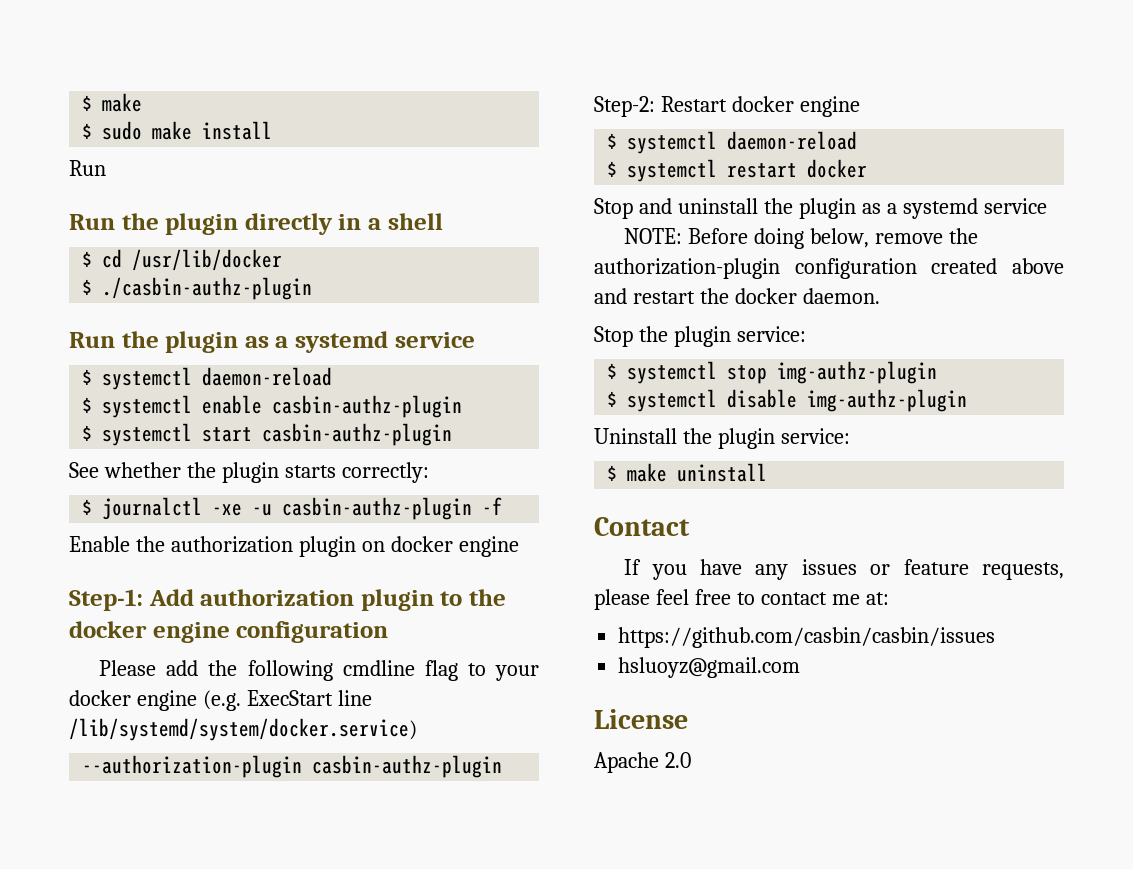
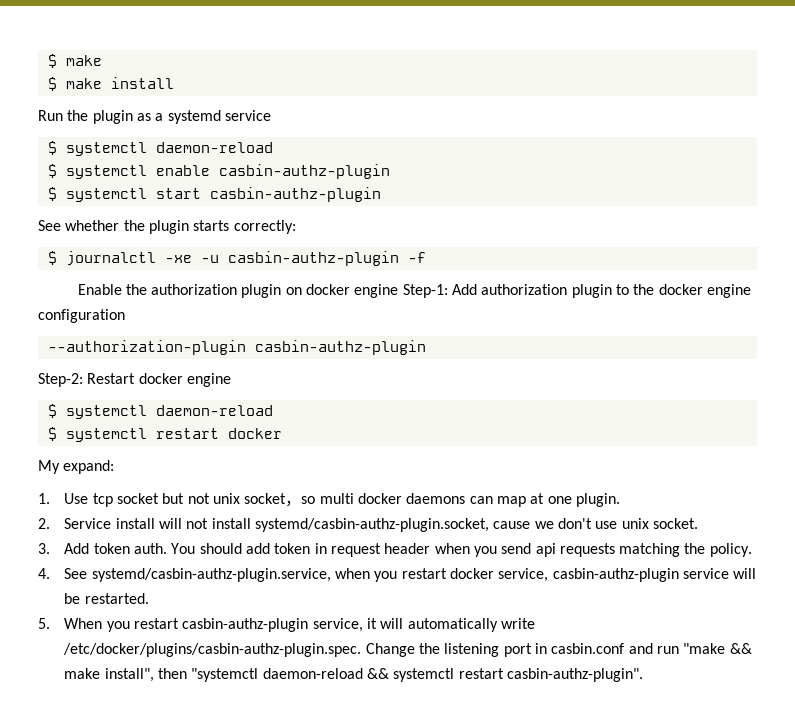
[102,121,143,140] sudo -> (57, 84) none
[69,213,443,235] [82,249,283,271] [82,277,313,300] [69,332,115,348] // Run the plugin directly in a shell // $ cd /usr/lib/docker // $ ./casbin-authz-plugin // Run -> (63, 115) none
(519, 546) // -> (399, 291) none
[99,660,539,681] [69,690,372,711] [69,718,417,741] // Please add the following cmdline flag to your docker engine (e.g. ExecStart line /lib/systemd/system/docker.service) -> (125, 316) none
[594,198,1047,219] [624,228,978,249] [594,258,1064,279] [594,288,880,304] [594,326,806,347] [607,361,938,384] [607,389,968,412] [594,428,850,449] [607,463,768,482] [594,517,690,536] [624,559,1064,580] [594,589,889,610] [618,627,996,648] [618,657,801,678] [594,709,688,729] [594,752,691,773] Stop and uninstall the plugin as a systemd service // NOTE: Before doing below, remove the authorization-plugin configuration created above and restart the docker daemon. // Stop the plugin service: // $ systemctl stop img-authz-plugin // $ systemctl disable img-authz-plugin // Uninstall the plugin service: // $ make uninstall // Contact // If you have any issues or feature requests, please feel free to contact me at: // https://github.com/casbin/casbin/issues // hsluoyz@gmail.com // License // Apache 2.0 -> [38,460,115,474] [38,493,620,507] [38,518,698,532] [38,543,752,557] [38,568,757,582] [64,593,149,604] [38,618,535,632] [63,643,752,657] [64,668,643,682] My expand: // 1. Use tcp socket but not unix socket，so multi docker daemons can map at one plugin. // 2. Service install will not install systemd/casbin-authz-plugin.socket, cause we don't use unix socket. // 3. Add token auth. You should add token in request header when you send api requests matching the policy. // 4. See systemd/casbin-authz-plugin.service, when you restart docker service, casbin-authz-plugin service will be restarted. // 5. When you restart casbin-authz-plugin service, it will automatically write /etc/docker/plugins/casbin-authz-plugin.spec. Change the listening port in casbin.conf and run "make && make install", then "systemctl daemon-reload && systemctl restart casbin-authz-plugin".

